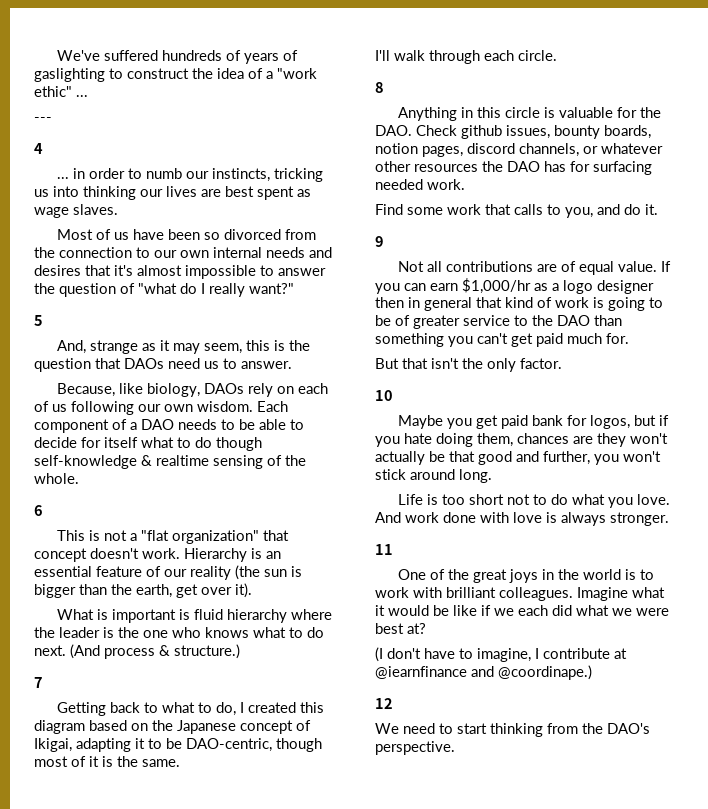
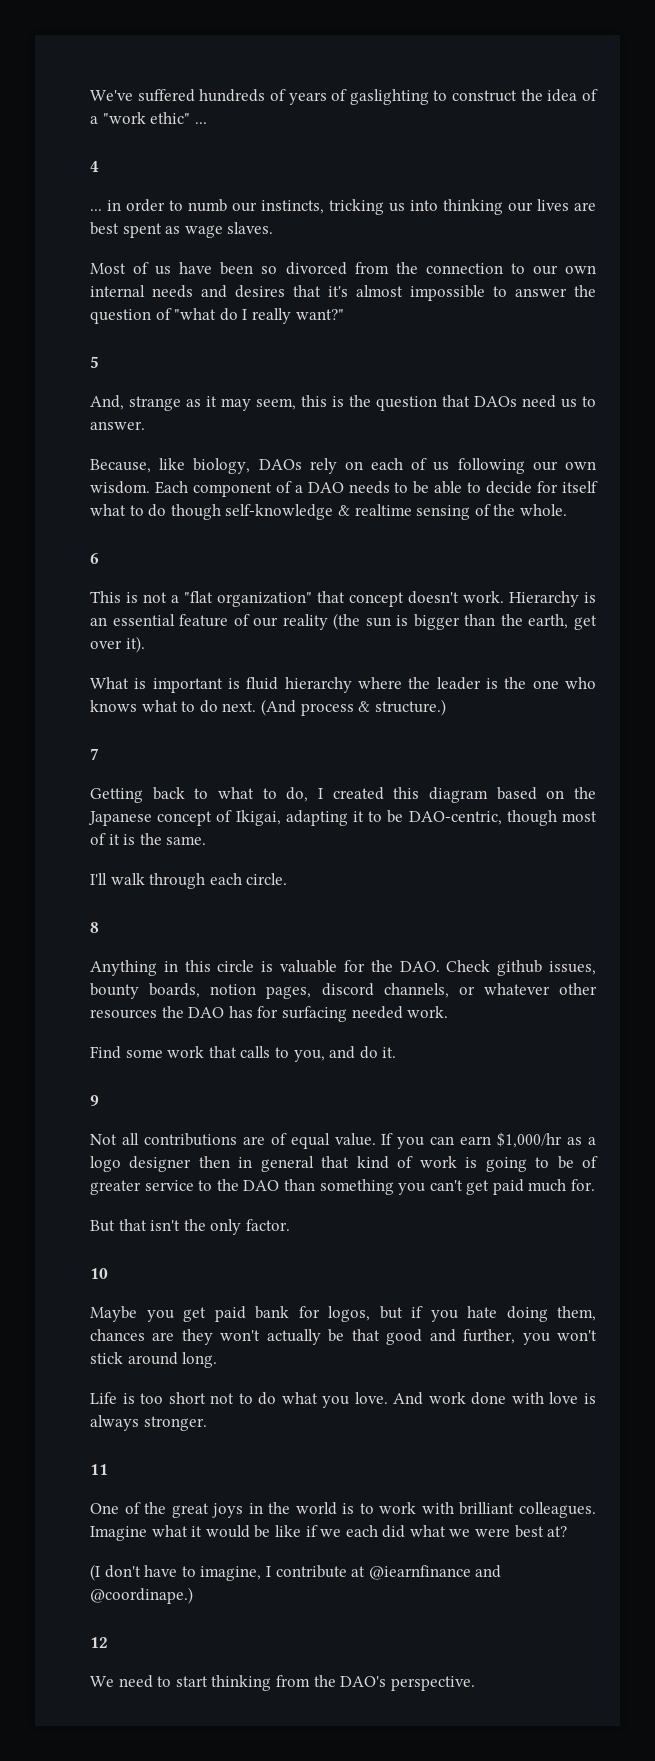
[34,117,52,122] // --- -> (207, 123) none

